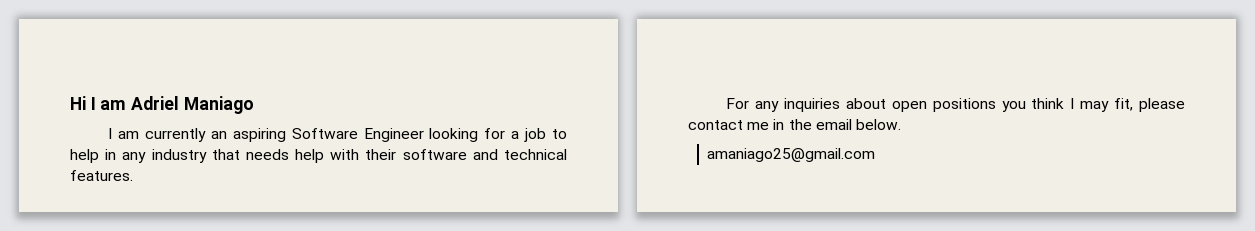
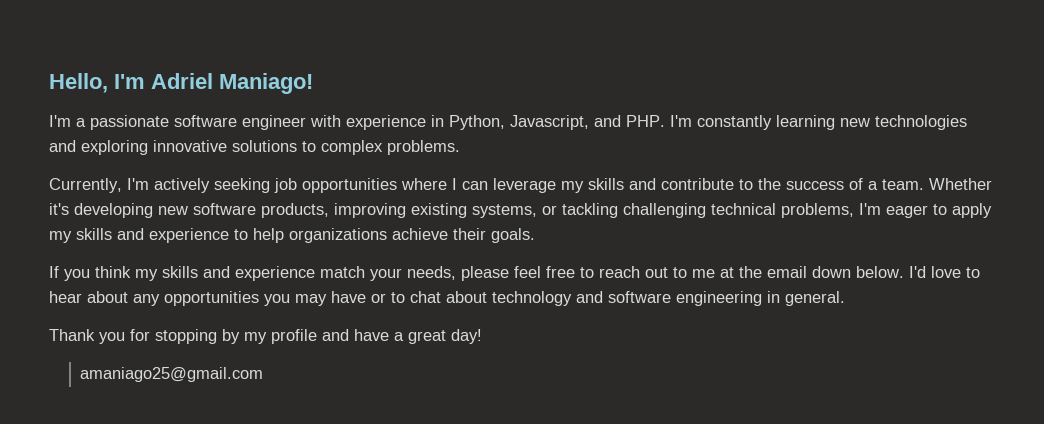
[70,96,254,114] [108,128,567,142] [70,149,567,163] [70,170,133,181] [726,98,1185,112] [688,119,785,130] Hi I am Adriel Maniago // I am currently an aspiring Software Engineer looking for a job to help in any industry that needs help with their software and technical features. // For any inquiries about open positions you think I may fit, please contact me in -> [49,73,313,94] [49,115,967,130] [49,140,460,155] [49,178,992,193] [49,203,992,218] [49,228,535,243] [49,266,734,281] Hello, I'm Adriel Maniago! // I'm a passionate software engineer with experience in Python, Javascript, and PHP. I'm constantly learning new technologies and exploring innovative solutions to complex problems. // Currently, I'm actively seeking job opportunities where I can leverage my skills and contribute to the success of a team. Whether it's developing new software products, improving existing systems, or tackling challenging technical problems, I'm eager to apply my skills and experience to help organizations achieve their goals. // If you think my skills and experience match your needs, please feel free to reach out to me at
(852, 124) none -> [812,266,851,278] down
(901, 124) none -> [909,266,980,278] [49,291,845,306] [49,329,482,344] I'd love to hear about any opportunities you may have or to chat about technology and software engineering in general. // Thank you for stopping by my profile and have a great day!

